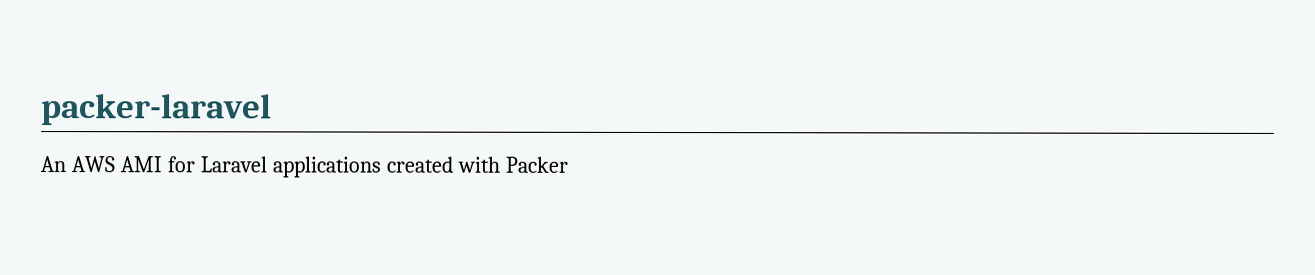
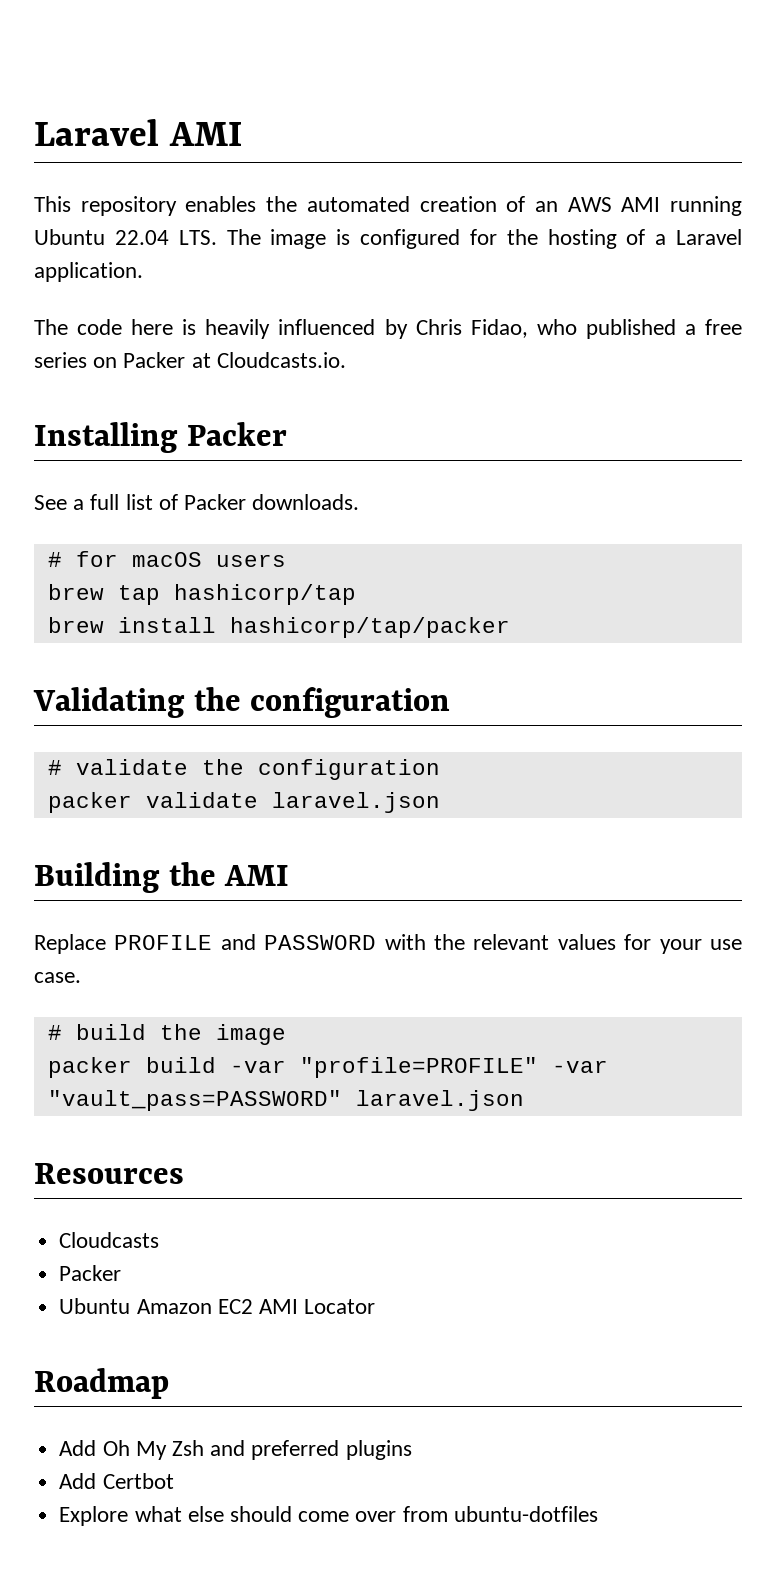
[41,93,272,126] [40,156,568,178] packer-laravel // An AWS AMI for Laravel applications created with Packer -> [34,119,243,146] [34,196,742,216] [34,229,743,249] [34,262,143,282] [34,319,743,339] [34,352,346,368] [34,422,287,453] [34,494,360,510] [47,551,286,567] [47,584,356,605] [47,617,510,638] [33,687,451,718] [47,759,440,780] [47,792,440,813] [34,862,290,893] [34,934,742,954] [34,972,81,983] [47,1024,286,1045] [47,1057,608,1078] [47,1090,524,1111] [34,1163,184,1184] [59,1232,160,1248] [59,1265,122,1281] [59,1298,376,1314] [34,1368,169,1399] [59,1440,412,1460] [59,1473,174,1489] [59,1506,598,1526] Laravel AMI // This repository enables the automated creation of an AWS AMI running Ubuntu 22.04 LTS. The image is configured for the hosting of a Laravel application. // The code here is heavily influenced by Chris Fidao, who published a free series on Packer at Cloudcasts.io. // Installing Packer // See a full list of Packer downloads. // # for macOS users // brew tap hashicorp/tap // brew install hashicorp/tap/packer // Validating the configuration // # validate the configuration // packer validate laravel.json // Building the AMI // Replace PROFILE and PASSWORD with the relevant values for your use case. // # build the image // packer build -var "profile=PROFILE" -var "vault_pass=PASSWORD" laravel.json // Resources // Cloudcasts // Packer // Ubuntu Amazon EC2 AMI Locator // Roadmap // Add Oh My Zsh and preferred plugins // Add Certbot // Explore what else should come over from ubuntu-dotfiles

